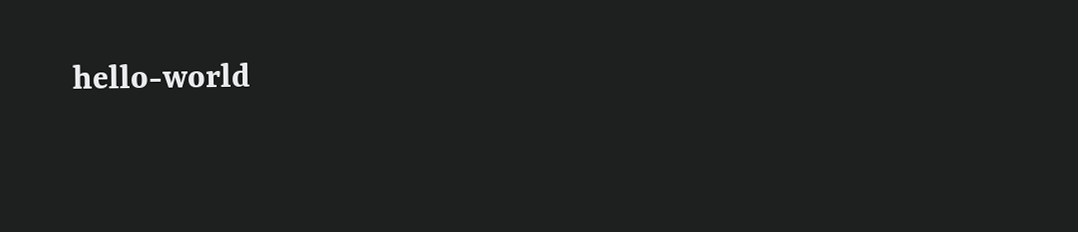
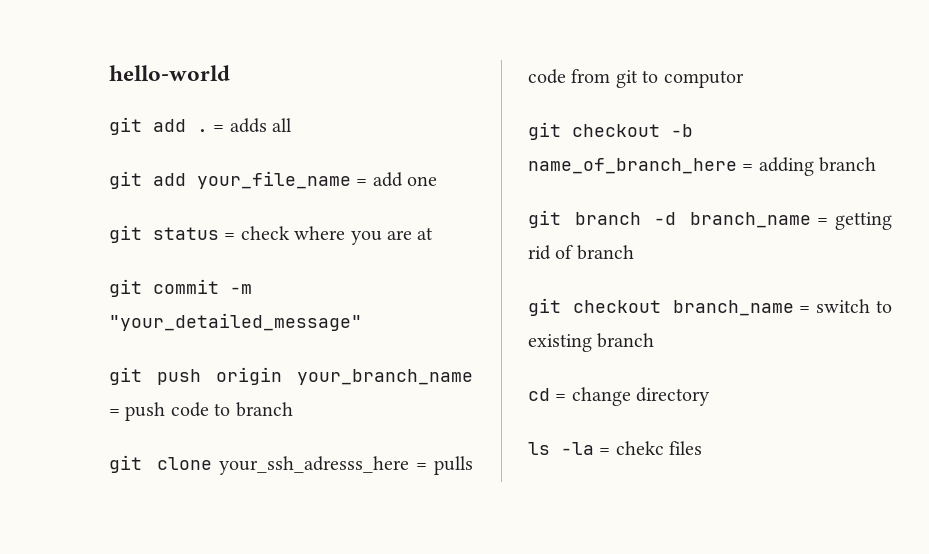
(251, 75) none -> [109,117,293,135] [109,171,438,189] [109,225,434,245] [109,279,252,297] [109,313,362,331] [109,367,473,385] [109,402,293,421] [109,455,473,475] [528,69,744,88] [528,122,693,140] [528,157,877,176] [528,210,892,230] [528,245,634,260] [528,298,892,316] [528,333,655,352] [528,387,711,406] [528,441,703,455] // git add . = adds all // git add your_file_name = add one // git status = check where you are at // git commit -m "your_detailed_message" // git push origin your_branch_name = push code to branch // git clone your_ssh_adresss_here = pulls code from git to computor // git checkout -b name_of_branch_here = adding branch // git branch -d branch_name = getting rid of branch // git checkout branch_name = switch to existing branch // cd = change directory // ls -la = chekc files

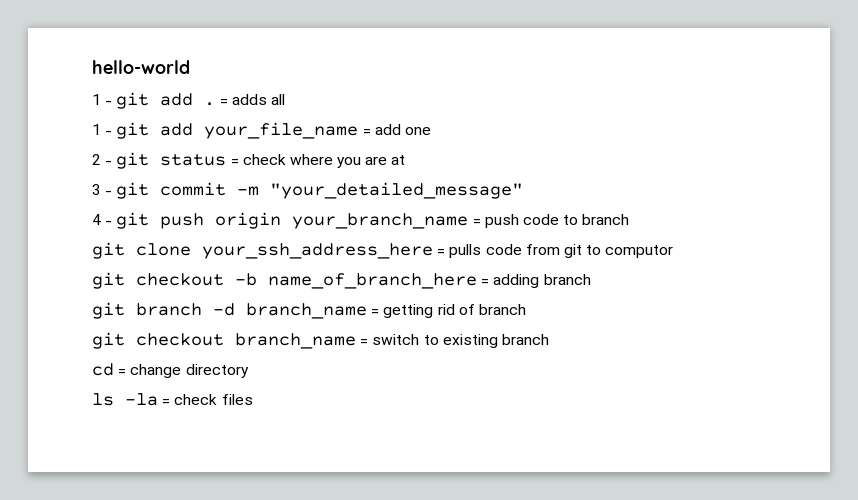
(230, 73) none -> [92,94,113,105] 1 -
(293, 125) none -> [92,124,113,135] 1 -
(438, 181) none -> [92,154,113,165] 2 -
(434, 233) none -> [92,184,113,195] 3 -
(362, 322) none -> [92,214,113,225] 4 -
[218,456,409,475] your_ssh_adresss_here -> [202,243,433,259] your_ssh_address_here
[615,441,664,455] chekc -> [174,394,218,405] check

